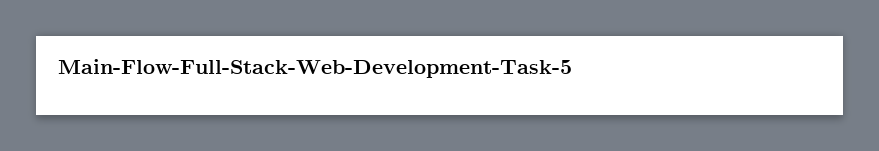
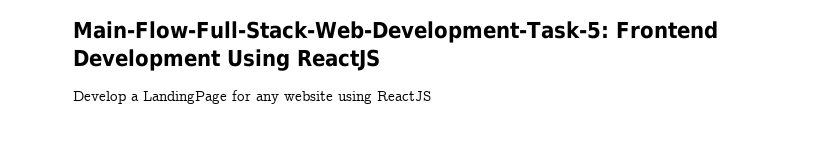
[58,59,572,78] Main-Flow-Full-Stack-Web-Development-Task-5 -> [73,21,718,43] [73,49,380,71] [73,90,431,104] Main-Flow-Full-Stack-Web-Development-Task-5: Frontend Development Using ReactJS // Develop a LandingPage for any website using ReactJS

